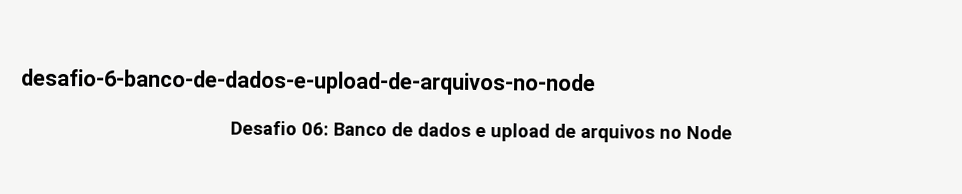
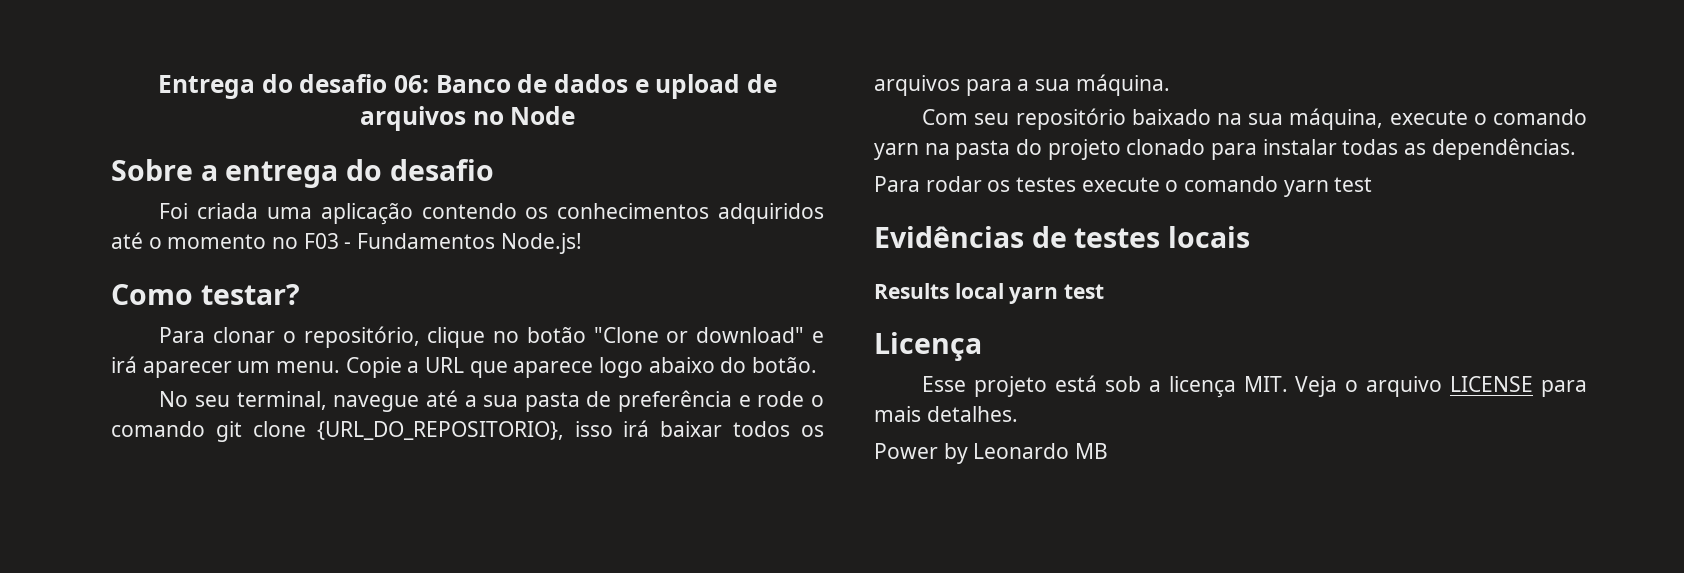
[21,68,596,97] [229,120,297,136] desafio-6-banco-de-dados-e-upload-de-arquivos-no-node // Desafio -> [158,74,388,99] Entrega do desafio
(732, 132) none -> [111,159,494,188] [159,203,824,225] [111,232,582,254] [111,284,300,305] [159,326,824,348] [111,356,818,378] [159,390,825,412] [111,420,824,442] [874,74,1170,96] [922,108,1587,130] [874,138,1576,160] [874,176,1373,197] [874,226,1251,248] [874,283,1105,304] [874,332,982,361] [922,375,1587,398] [874,406,1018,422] [874,443,1109,464] // Sobre a entrega do desafio // Foi criada uma aplicação contendo os conhecimentos adquiridos até o momento no F03 - Fundamentos Node.js! // Como testar? // Para clonar o repositório, clique no botão "Clone or download" e irá aparecer um menu. Copie a URL que aparece logo abaixo do botão. // No seu terminal, navegue até a sua pasta de preferência e rode o comando git clone {URL_DO_REPOSITORIO}, isso irá baixar todos os arquivos para a sua máquina. // Com seu repositório baixado na sua máquina, execute o comando yarn na pasta do projeto clonado para instalar todas as dependências. // Para rodar os testes execute o comando yarn test // Evidências de testes locais // Results local yarn test // Licença // Esse projeto está sob a licença MIT. Veja o arquivo LICENSE para mais detalhes. // Power by Leonardo MB

